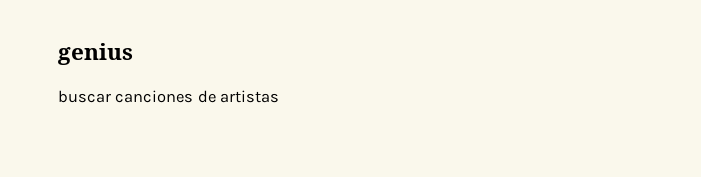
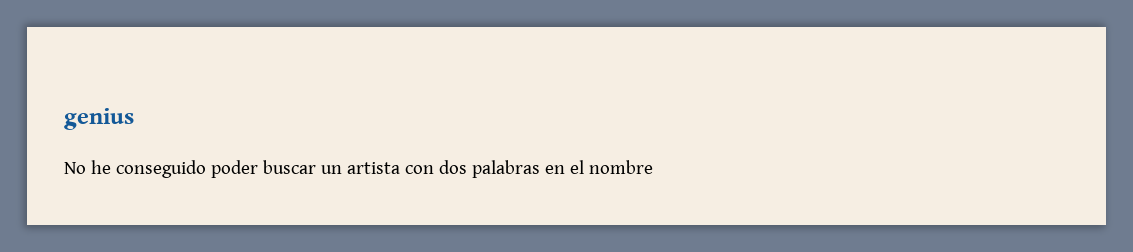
[58,90,280,103] buscar canciones de artistas -> [64,160,653,178] No he conseguido poder buscar un artista con dos palabras en el nombre

